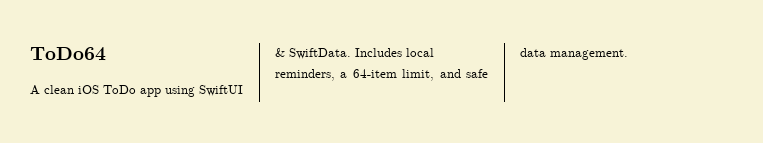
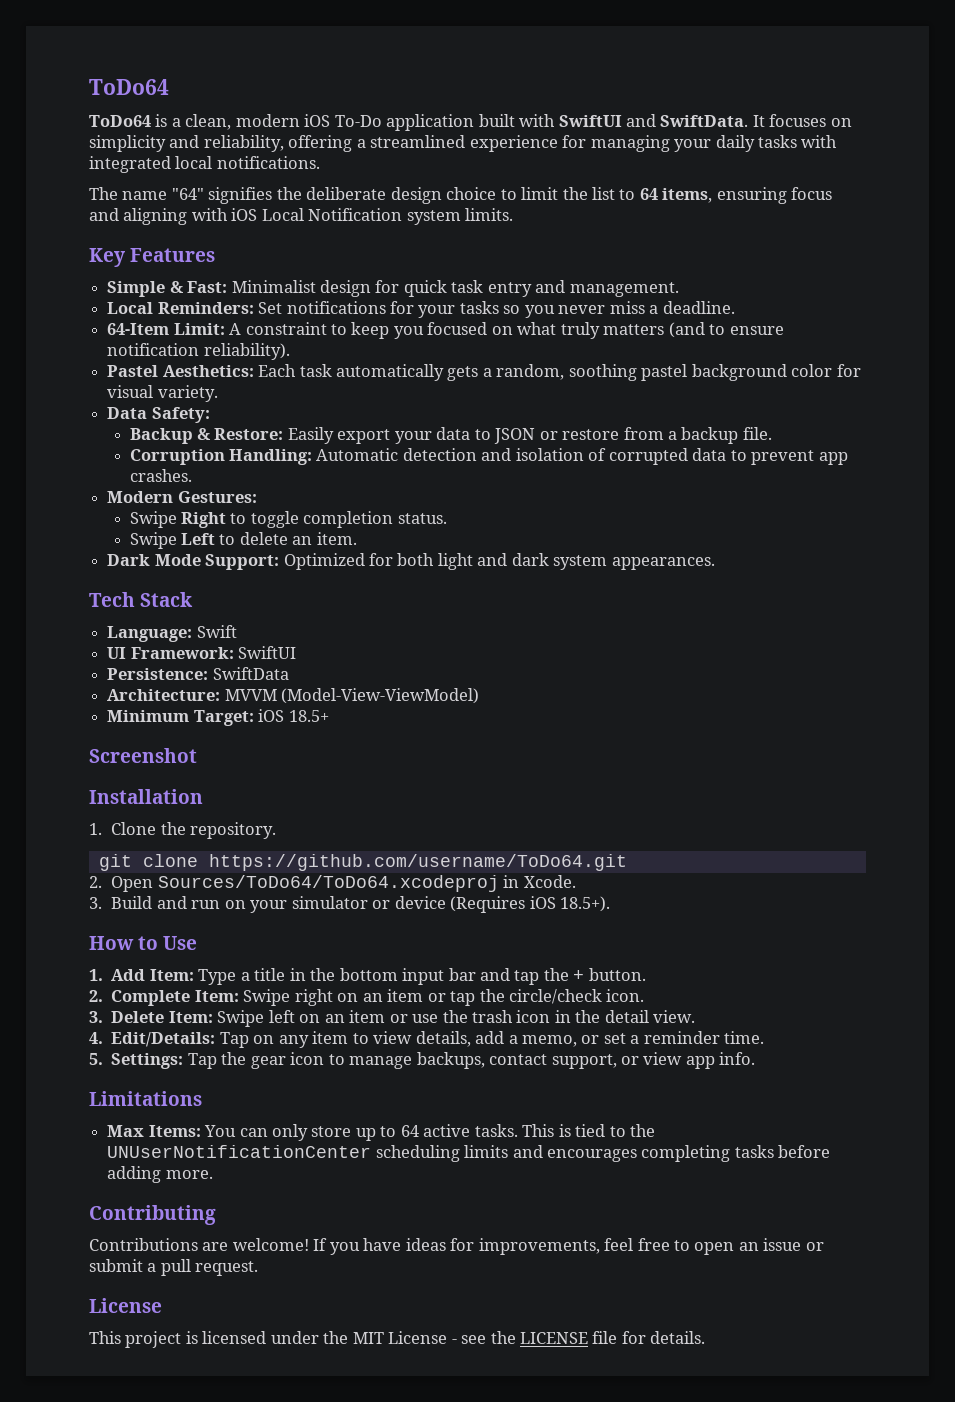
[30,85,243,97] [275,48,434,59] [275,69,488,81] [520,48,628,60] A clean iOS ToDo app using SwiftUI & SwiftData. Includes local reminders, a 64-item limit, and safe data management. -> [89,114,852,131] [89,135,838,152] [89,156,320,173] [89,187,833,204] [89,208,514,225] [89,248,216,267] [107,280,679,297] [107,301,735,318] [107,322,784,339] [107,343,290,360] [107,364,861,381] [107,385,218,402] [107,407,210,423] [129,427,772,444] [129,448,848,465] [129,469,192,482] [107,491,257,503] [129,511,447,528] [129,532,357,549] [107,553,715,570] [89,592,194,607] [107,625,237,642] [107,646,297,659] [107,667,289,680] [107,688,480,704] [107,709,329,726] [89,748,197,763] [89,789,203,804] [89,822,277,839] [98,854,627,871] [89,875,576,892] [89,896,610,913] [89,936,198,950] [89,968,646,985] [89,989,645,1006] [89,1010,696,1027] [89,1031,765,1048] [89,1052,756,1069] [89,1091,202,1106] [107,1124,655,1141] [107,1145,831,1162] [107,1166,213,1183] [89,1205,216,1225] [89,1238,824,1255] [89,1259,259,1276] [89,1298,162,1313] [89,1331,706,1348] ToDo64 is a clean, modern iOS To-Do application built with SwiftUI and SwiftData. It focuses on simplicity and reliability, offering a streamlined experience for managing your daily tasks with integrated local notifications. // The name "64" signifies the deliberate design choice to limit the list to 64 items, ensuring focus and aligning with iOS Local Notification system limits. // Key Features // Simple & Fast: Minimalist design for quick task entry and management. // Local Reminders: Set notifications for your tasks so you never miss a deadline. // 64-Item Limit: A constraint to keep you focused on what truly matters (and to ensure notification reliability). // Pastel Aesthetics: Each task automatically gets a random, soothing pastel background color for visual variety. // Data Safety: // Backup & Restore: Easily export your data to JSON or restore from a backup file. // Corruption Handling: Automatic detection and isolation of corrupted data to prevent app crashes. // Modern Gestures: // Swipe Right to toggle completion status. // Swipe Left to delete an item. // Dark Mode Support: Optimized for both light and dark system appearances. // Tech Stack // Language: Swift // UI Framework: SwiftUI // Persistence: SwiftData // Architecture: MVVM (Model-View-ViewModel) // Minimum Target: iOS 18.5+ // Screenshot // Installation // 1. Clone the repository. // git clone https://github.com/username/ToDo64.git // 2. Open Sources/ToDo64/ToDo64.xcodeproj in Xcode. // 3. Build and run on your simulator or device (Requires iOS 18.5+). // How to Use // 1. Add Item: Type a title in the bottom input bar and tap the + button. // 2. Complete Item: Swipe right on an item or tap the circle/check icon. // 3. Delete Item: Swipe left on an item or use the trash icon in the detail view. // 4. Edit/Details: Tap on any item to view details, add a memo, or set a reminder time. // 5. Settings: Tap the gear icon to manage backups, contact support, or view app info. // Limitations // Max Items: You can only store up to 64 active tasks. This is tied to the UNUserNotificationCenter scheduling limits and encourages completing tasks before adding more. // Contributing // Contributions are welcome! If you have ideas for improvements, feel free to open an issue or submit a pull request. // License // This project is licensed under the MIT License - see the LICENSE file for details.

